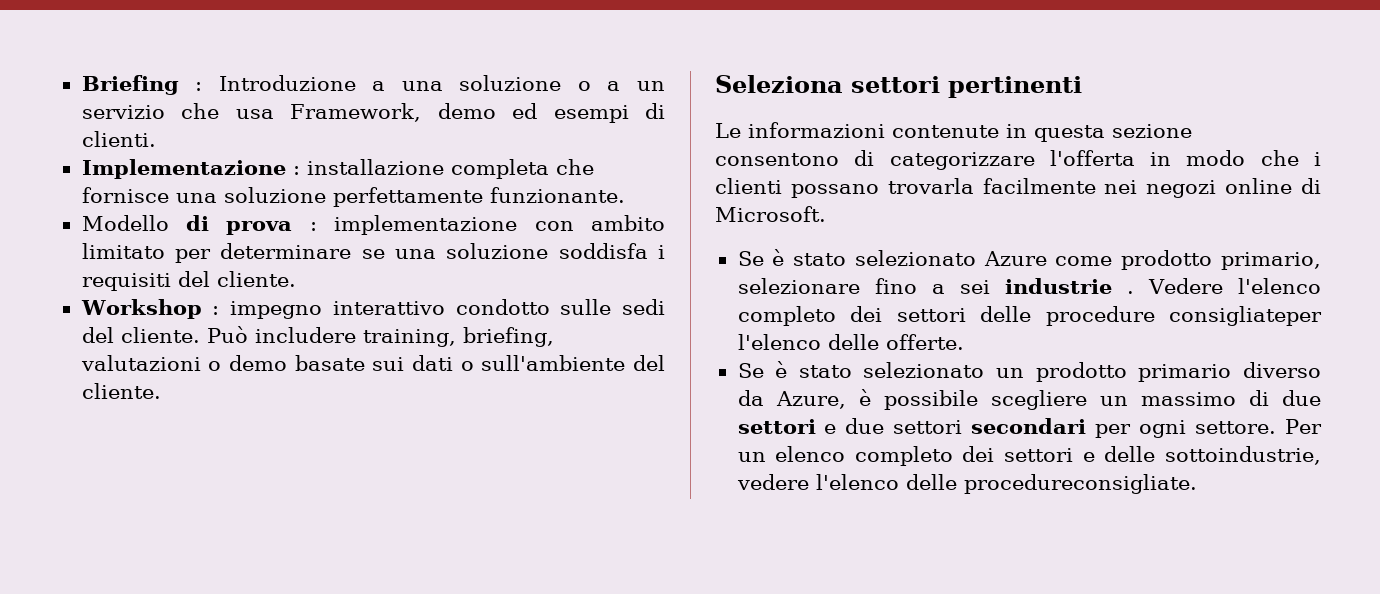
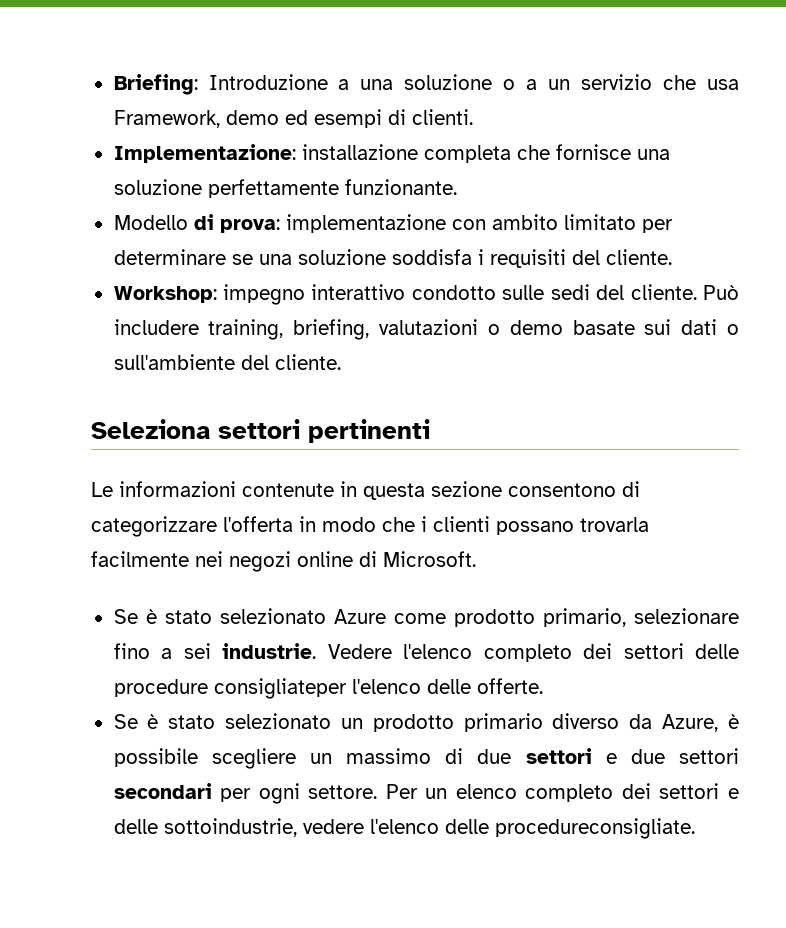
[81,75,203,95] Briefing : -> [113,74,198,95] Briefing:
[81,159,300,179] Implementazione : -> [113,144,296,163] Implementazione:
[226,221,317,235] prova : -> [219,219,280,233] prova:
[80,299,220,319] Workshop : -> [113,286,217,303] Workshop:
[1004,278,1134,294] industrie . -> [222,643,317,659] industrie.

